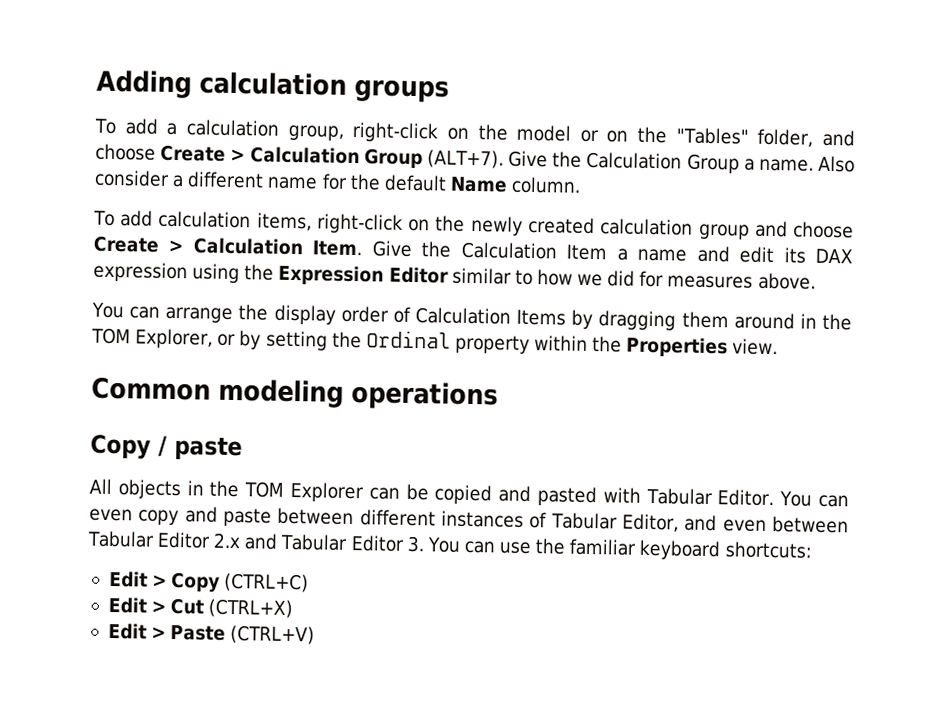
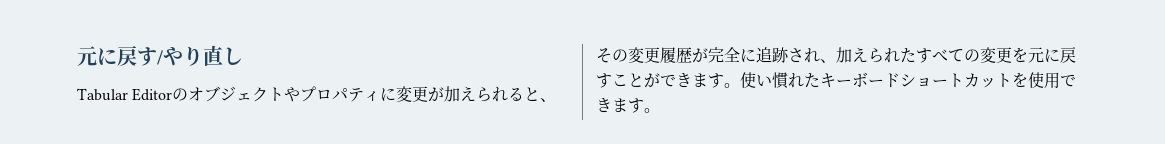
[96,69,449,103] [94,118,856,148] [95,143,855,174] [94,169,582,194] [93,210,855,240] [93,235,853,264] [93,261,816,290] [91,302,853,331] [91,327,779,358] [91,376,498,411] [90,434,243,461] [89,478,849,508] [89,506,849,534] [87,530,812,561] [108,570,310,593] [107,596,294,619] [107,622,316,645] Adding calculation groups // To add a calculation group, right-click on the model or on the "Tables" folder, and choose Create > Calculation Group (ALT+7). Give the Calculation Group a name. Also consider a different name for the default Name column. // To add calculation items, right-click on the newly created calculation group and choose Create > Calculation Item. Give the Calculation Item a name and edit its DAX expression using the Expression Editor similar to how we did for measures above. // You can arrange the display order of Calculation Items by dragging them around in the TOM Explorer, or by setting the Ordinal property within the Properties view. // Common modeling operations // Copy / paste // All objects in the TOM Explorer can be copied and pasted with Tabular Editor. You can even copy and paste between different instances of Tabular Editor, and even between Tabular Editor 2.x and Tabular Editor 3. You can use the familiar keyboard shortcuts: // Edit > Copy (CTRL+C) // Edit > Cut (CTRL+X) // Edit > Paste (CTRL+V) -> [77,45,243,66] [77,86,557,102] [596,47,1076,63] [596,72,1076,89] [596,98,660,113] 元に戻す/やり直し // Tabular Editorのオブジェクトやプロパティに変更が加えられると、その変更履歴が完全に追跡され、加えられたすべての変更を元に戻すことができます。使い慣れたキーボードショートカットを使用できます。

